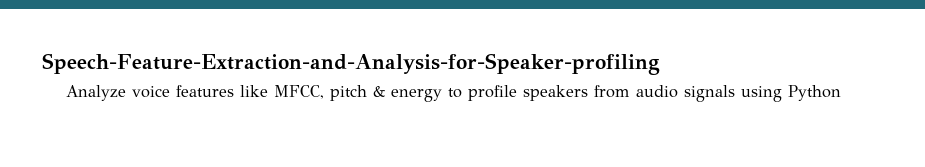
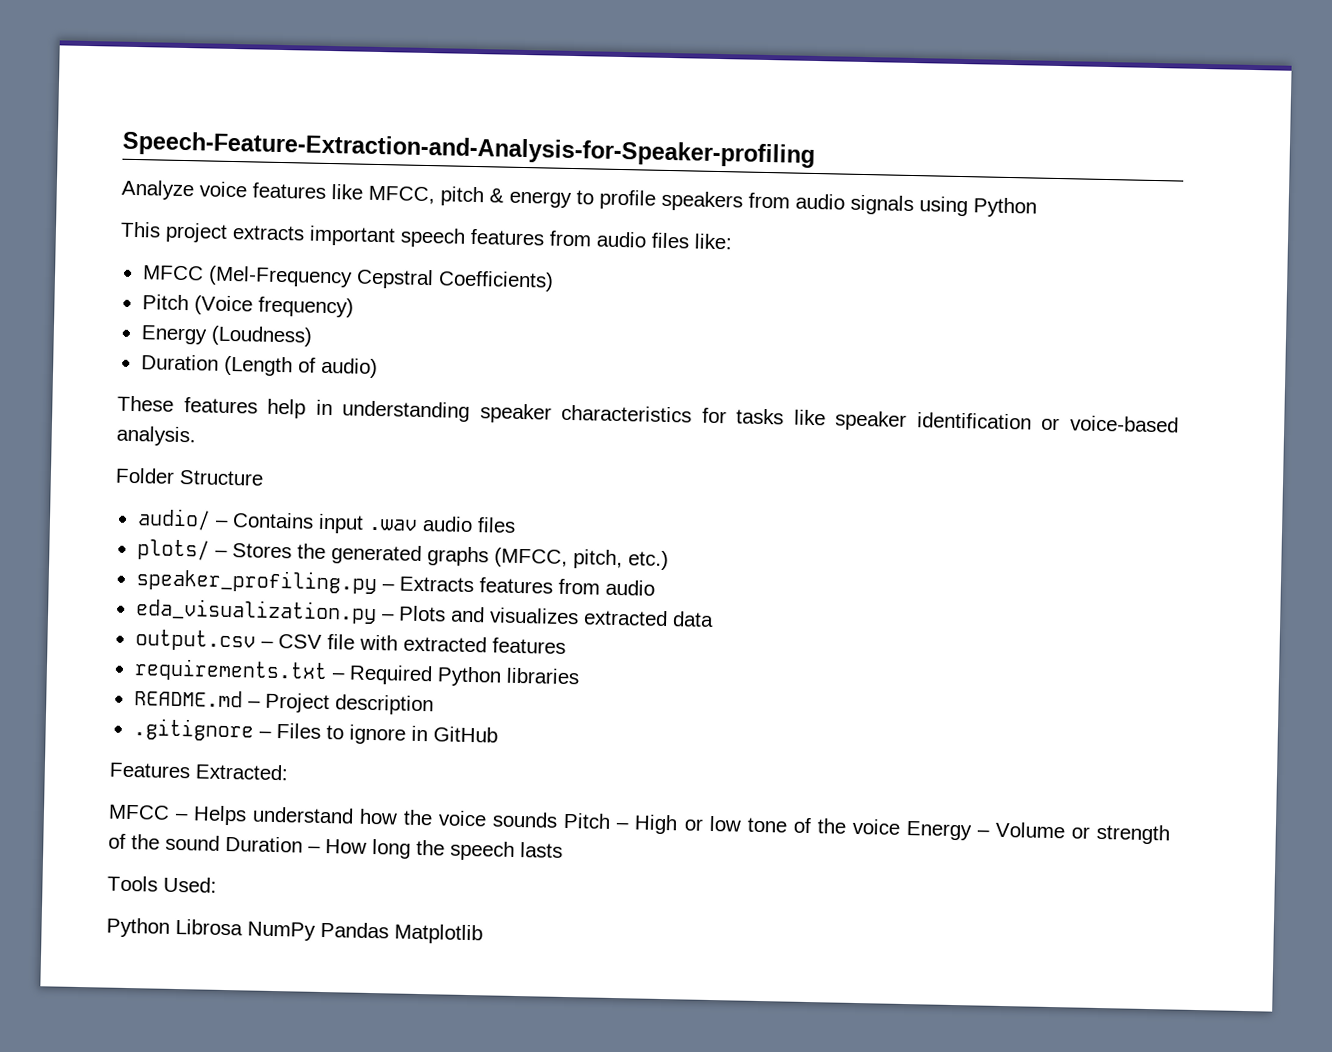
(841, 93) none -> [120,221,733,250] [141,265,554,292] [141,294,354,318] [140,325,313,347] [140,354,378,379] [117,395,1179,433] [116,425,196,447] [115,467,264,486] [136,508,516,534] [136,539,669,571] [135,568,655,596] [134,598,714,627] [134,629,566,654] [133,658,580,687] [133,689,434,716] [132,718,498,745] [109,762,288,781] [108,804,1170,845] [108,833,563,861] [107,875,217,893] [106,917,483,945] // This project extracts important speech features from audio files like: // MFCC (Mel-Frequency Cepstral Coefficients) // Pitch (Voice frequency) // Energy (Loudness) // Duration (Length of audio) // These features help in understanding speaker characteristics for tasks like speaker identification or voice-based analysis. // Folder Structure // audio/ – Contains input .wav audio files // plots/ – Stores the generated graphs (MFCC, pitch, etc.) // speaker_profiling.py – Extracts features from audio // eda_visualization.py – Plots and visualizes extracted data // output.csv – CSV file with extracted features // requirements.txt – Required Python libraries // README.md – Project description // .gitignore – Files to ignore in GitHub // Features Extracted: // MFCC – Helps understand how the voice sounds Pitch – High or low tone of the voice Energy – Volume or strength of the sound Duration – How long the speech lasts // Tools Used: // Python Librosa NumPy Pandas Matplotlib

